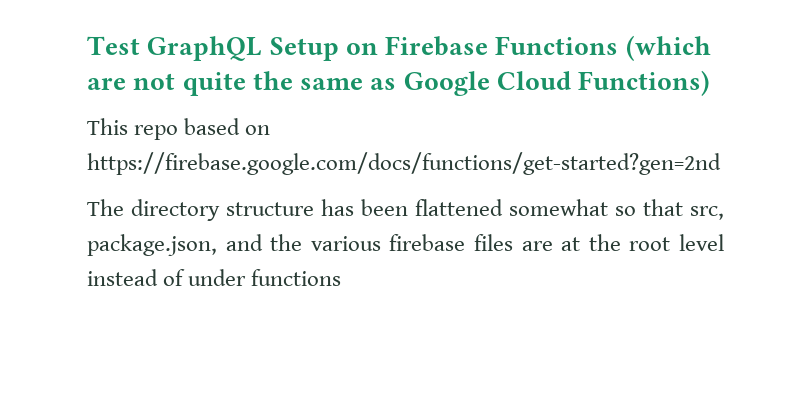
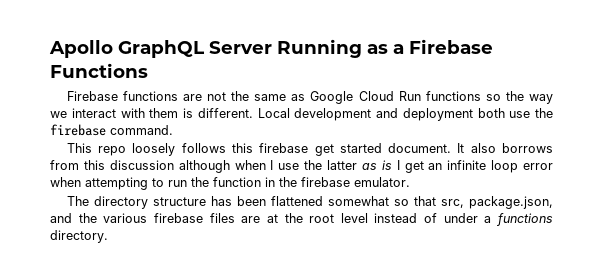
[87,36,378,61] Test GraphQL Setup on -> [49,39,404,58] Apollo GraphQL Server Running as a
[625,35,711,61] (which -> [66,91,178,101] // Firebase functions
[182,72,246,96] quite -> (227, 96) none
[578,70,711,96] [87,118,271,140] [87,152,721,175] Functions) // This repo based on https://firebase.google.com/docs/functions/get-started?gen=2nd -> [398,91,553,104] [50,108,553,121] [50,124,173,136] [66,143,553,156] [50,160,553,173] [50,177,410,190] Run functions so the way we interact with them is different. Local development and deployment both use the firebase command. // This repo loosely follows this firebase get started document. It also borrows from this discussion although when I use the latter as is I get an infinite loop error when attempting to run the function in the firebase emulator.
[251,269,342,286] functions -> [484,213,554,226] [50,230,108,243] a functions directory.

